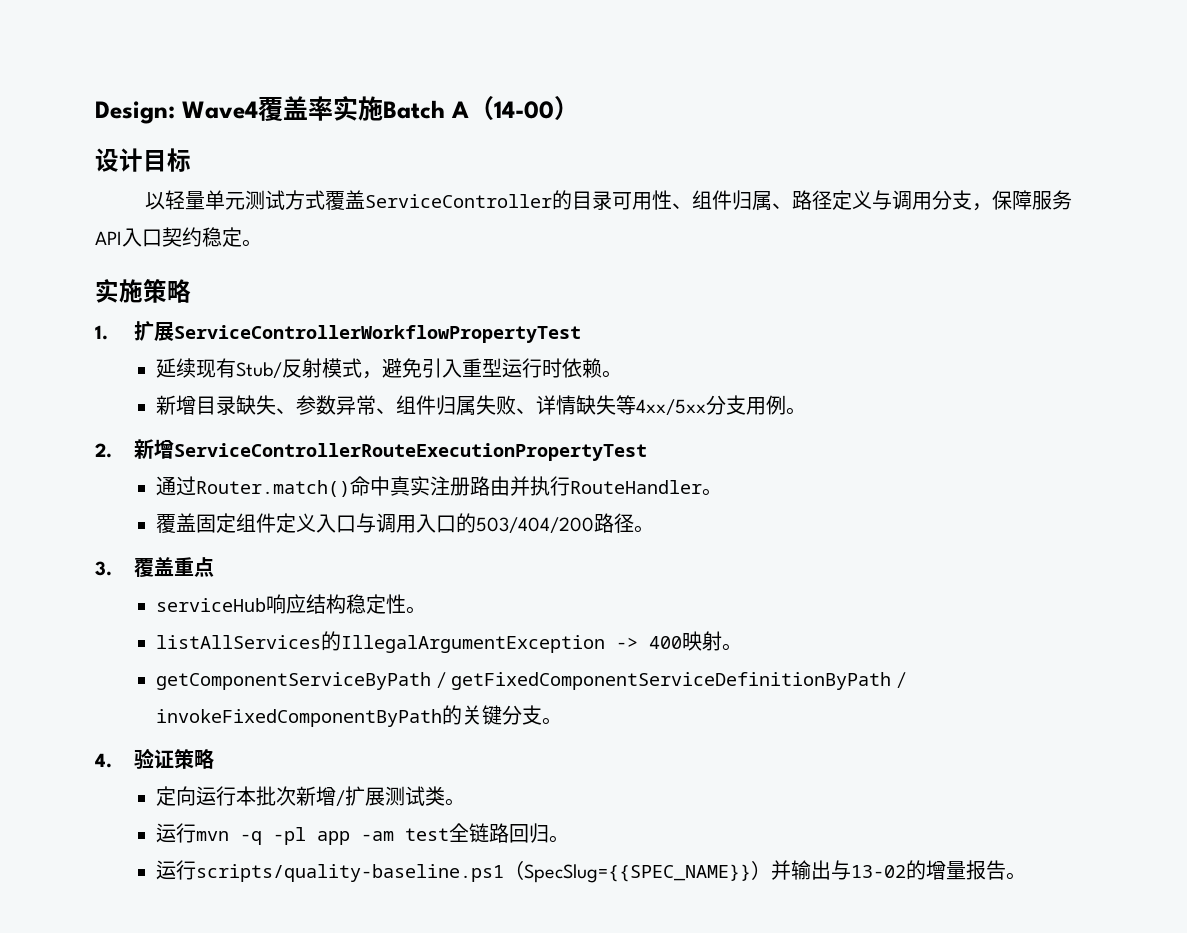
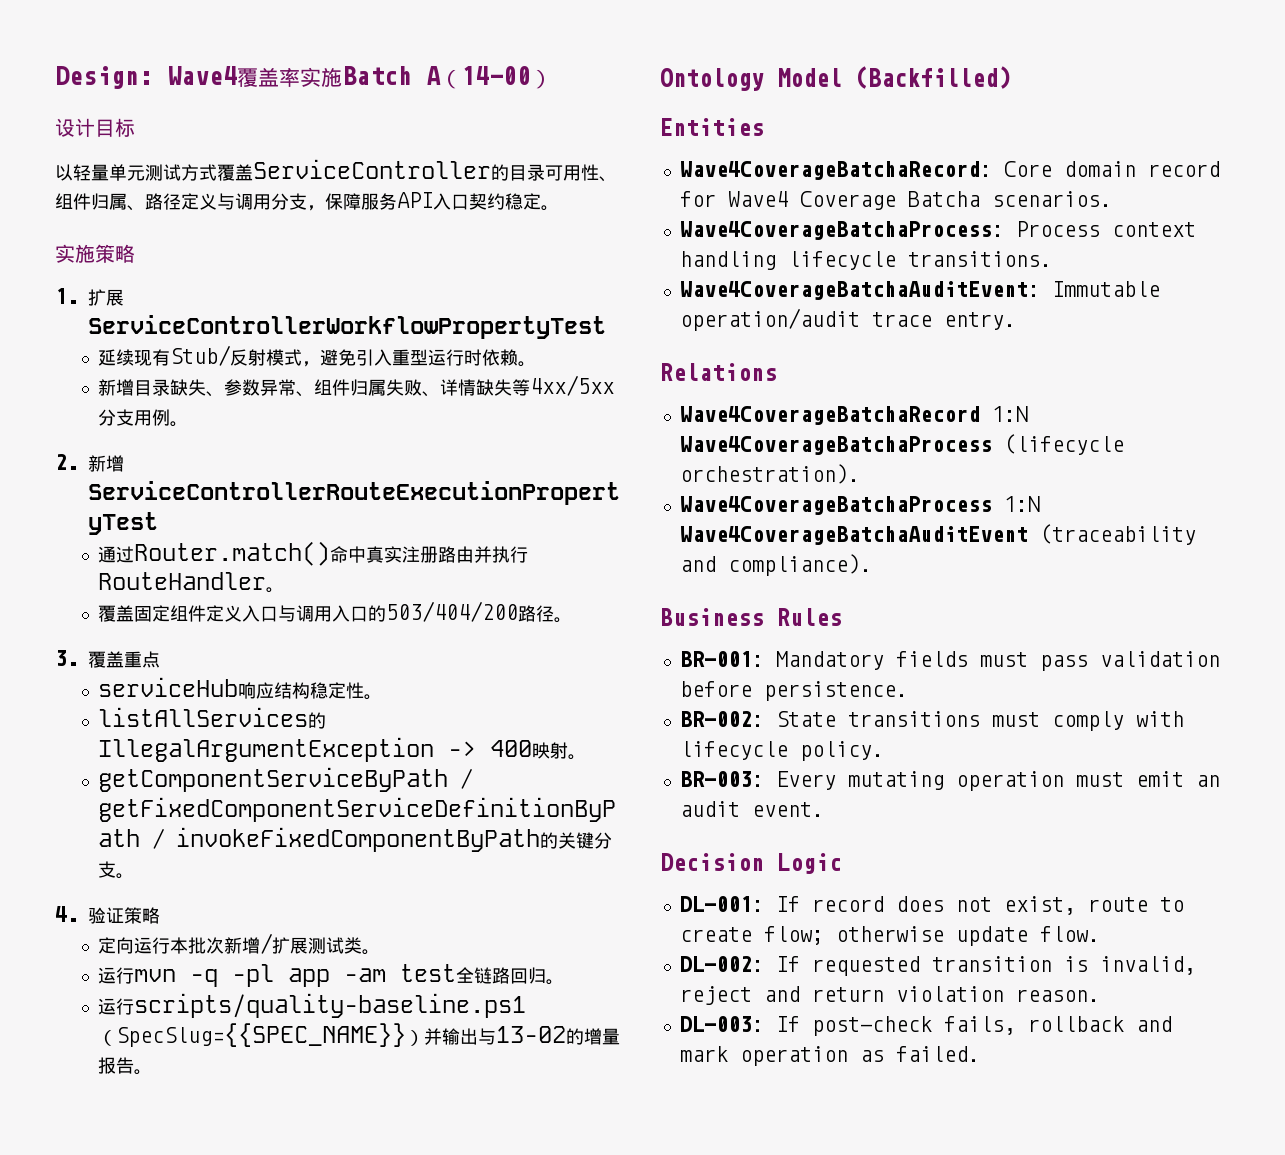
(1027, 876) none -> [660,66,1011,91] [660,118,764,136] [679,161,1220,180] [679,191,1112,210] [679,221,1196,240] [679,251,1052,270] [679,281,1160,300] [679,308,1016,331] [660,363,777,381] [679,406,1028,425] [679,434,1124,455] [679,464,860,484] [679,496,1040,515] [679,524,1196,545] [679,554,872,576] [660,608,842,626] [679,651,1220,671] [679,681,908,701] [679,711,1184,731] [679,741,884,761] [679,771,1220,791] [679,801,824,817] [660,853,842,874] [679,896,1184,915] [679,926,1100,946] [679,956,1196,976] [679,986,1100,1005] [679,1016,1172,1036] [679,1046,980,1066] // Ontology Model (Backfilled) // Entities // Wave4CoverageBatchaRecord: Core domain record for Wave4 Coverage Batcha scenarios. // Wave4CoverageBatchaProcess: Process context handling lifecycle transitions. // Wave4CoverageBatchaAuditEvent: Immutable operation/audit trace entry. // Relations // Wave4CoverageBatchaRecord 1:N Wave4CoverageBatchaProcess (lifecycle orchestration). // Wave4CoverageBatchaProcess 1:N Wave4CoverageBatchaAuditEvent (traceability and compliance). // Business Rules // BR-001: Mandatory fields must pass validation before persistence. // BR-002: State transitions must comply with lifecycle policy. // BR-003: Every mutating operation must emit an audit event. // Decision Logic // DL-001: If record does not exist, route to create flow; otherwise update flow. // DL-002: If requested transition is invalid, reject and return violation reason. // DL-003: If post-check fails, rollback and mark operation as failed.

